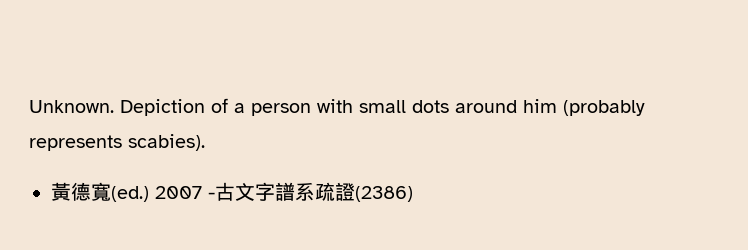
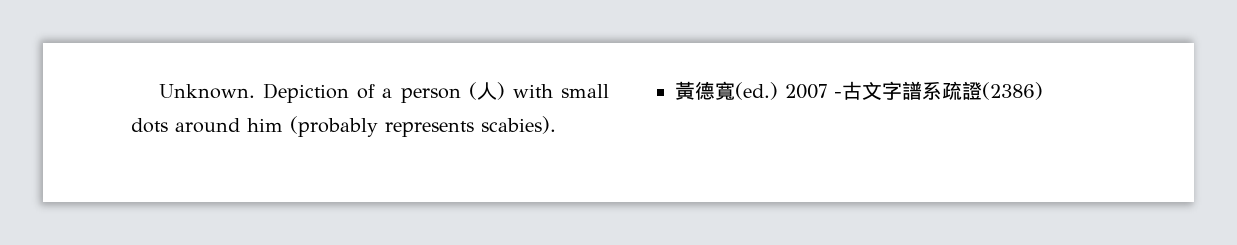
(311, 109) none -> [468,82,505,100] (人)

